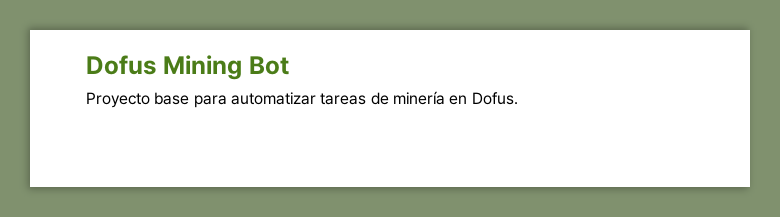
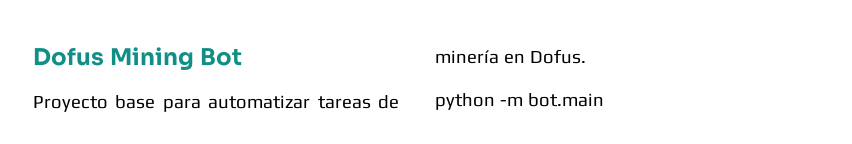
(518, 98) none -> [435,93,604,110] // python -m bot.main

